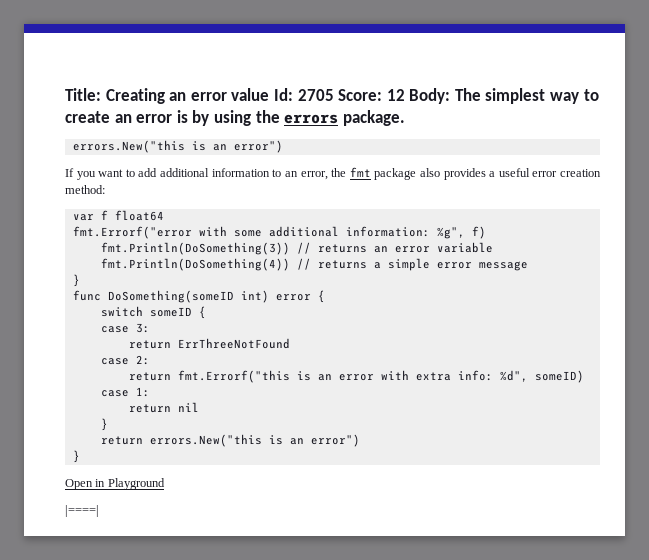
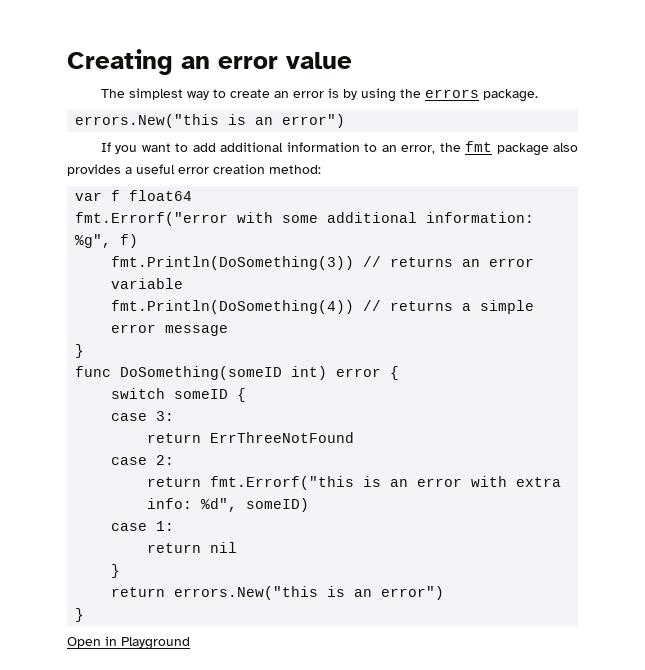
[65,88,101,101] Title: -> (67, 62) none
[273,88,451,104] Id: 2705 Score: 12 Body: -> (352, 60) //
[65,505,99,517] // |====| -> (190, 643) none

